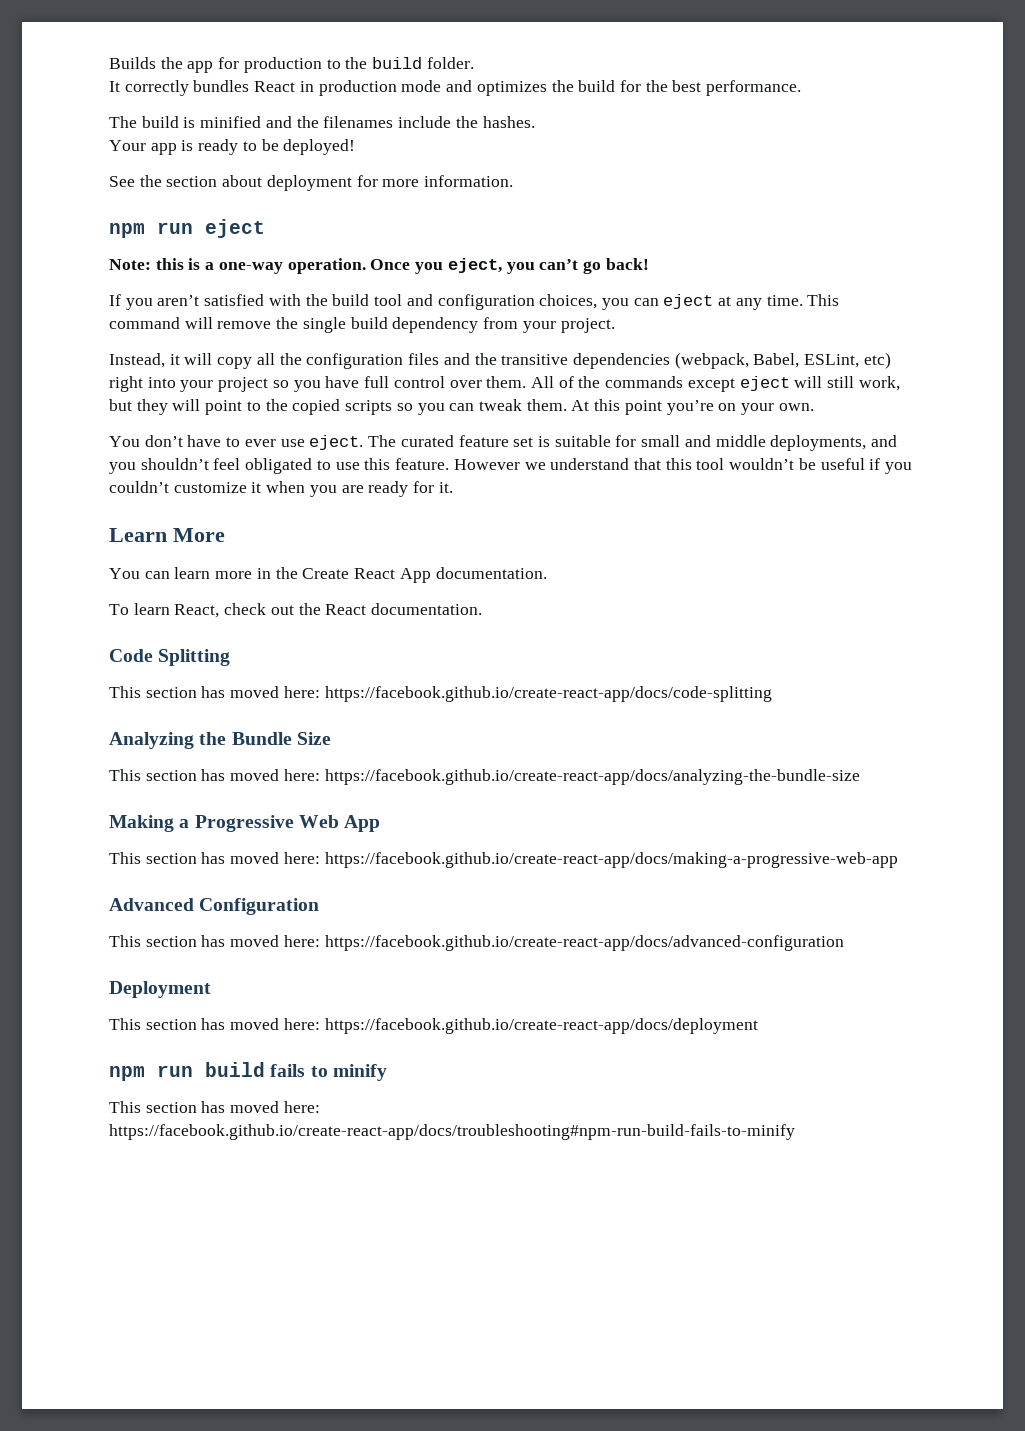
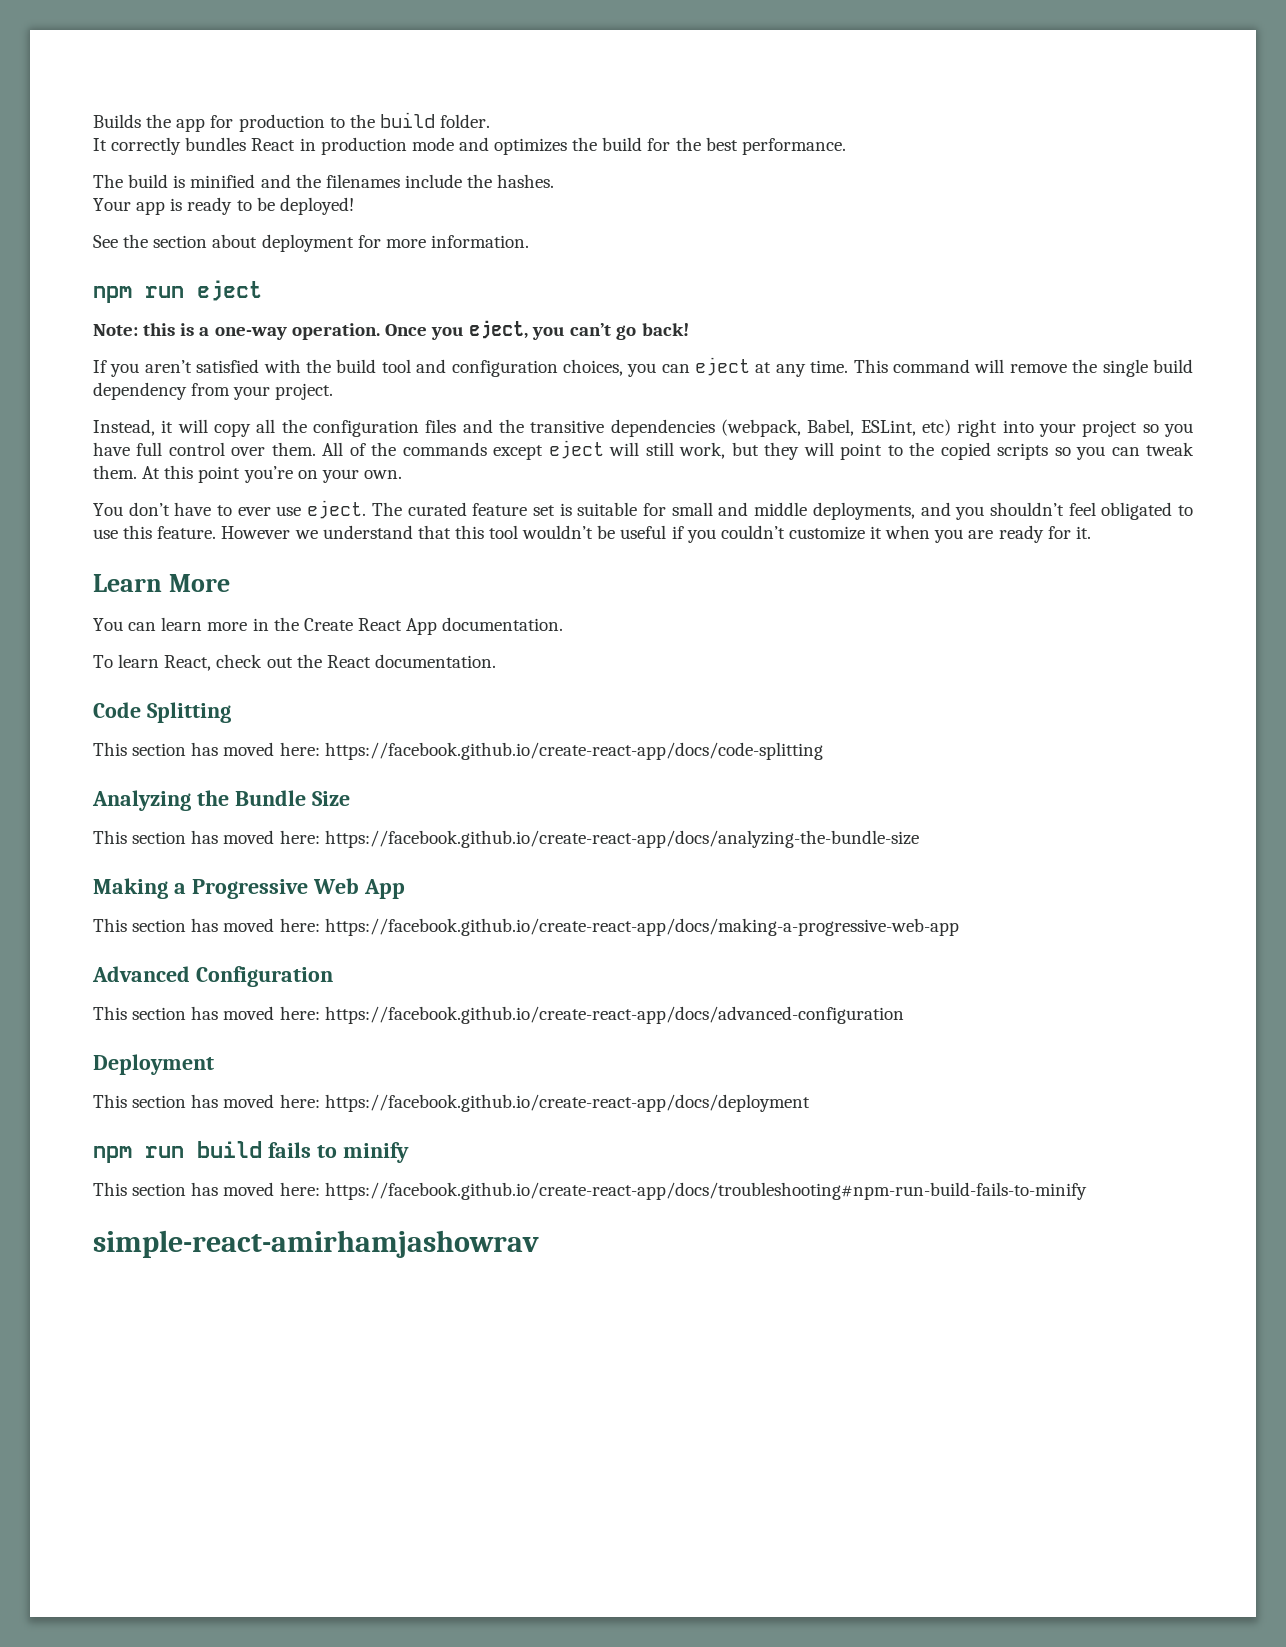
(795, 1132) none -> [93,1230,539,1258] // simple-react-amirhamjashowrav

